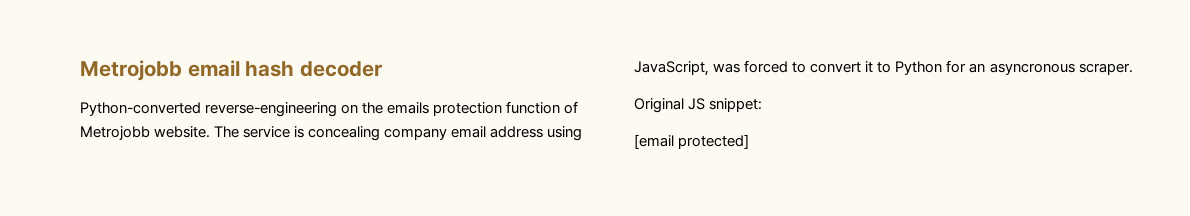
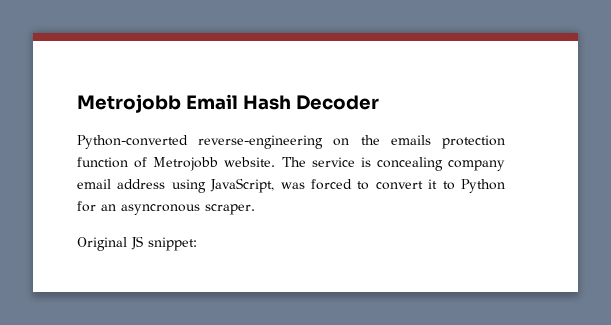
[80,60,383,81] Metrojobb email hash decoder -> [77,94,379,113] Metrojobb Email Hash Decoder
[634,134,750,149] // [email protected] -> (197, 244) none

